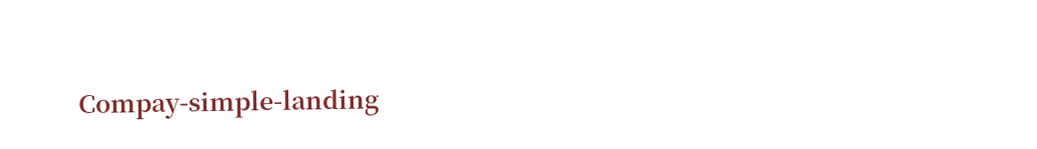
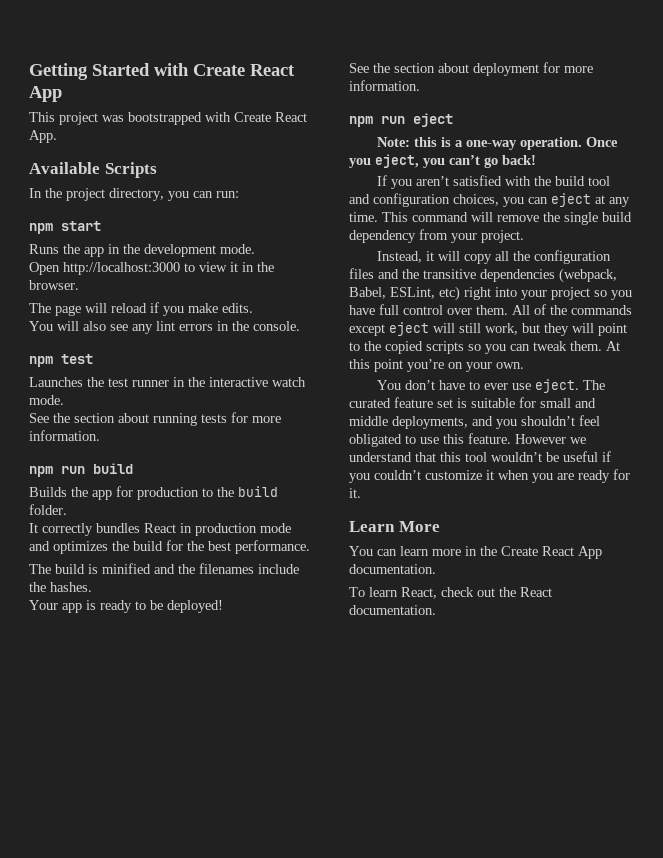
[78,88,380,121] Compay-simple-landing -> [29,63,295,80] [29,86,62,102] [29,112,307,125] [29,130,57,143] [29,162,157,178] [29,188,239,201] [29,221,101,234] [29,244,255,257] [29,262,274,275] [29,280,79,290] [29,302,253,316] [29,321,300,334] [29,354,93,367] [29,377,306,387] [29,395,64,405] [29,412,281,426] [29,430,100,441] [29,463,133,477] [29,486,278,500] [29,504,67,515] [29,523,291,536] [29,540,310,554] [29,563,299,574] [29,582,92,592] [29,600,223,613] [349,62,593,76] [349,80,420,91] [349,113,453,127] [377,137,619,150] [349,154,536,168] [377,175,611,189] [349,193,630,207] [349,212,632,225] [349,229,524,243] [377,250,612,264] [349,268,617,283] [349,286,632,301] [349,304,632,315] [349,322,627,336] [349,341,620,354] [349,359,524,372] [377,379,606,393] [349,397,596,408] [349,415,600,429] [349,433,586,447] [349,451,611,462] [349,469,630,483] [349,488,361,498] [349,521,440,532] [349,546,602,559] [349,564,436,574] [349,587,552,599] [349,605,436,615] Getting Started with Create React App // This project was bootstrapped with Create React App. // Available Scripts // In the project directory, you can run: // npm start // Runs the app in the development mode. // Open http://localhost:3000 to view it in the browser. // The page will reload if you make edits. // You will also see any lint errors in the console. // npm test // Launches the test runner in the interactive watch mode. // See the section about running tests for more information. // npm run build // Builds the app for production to the build folder. // It correctly bundles React in production mode and optimizes the build for the best performance. // The build is minified and the filenames include the hashes. // Your app is ready to be deployed! // See the section about deployment for more information. // npm run eject // Note: this is a one-way operation. Once you eject, you can’t go back! // If you aren’t satisfied with the build tool and configuration choices, you can eject at any time. This command will remove the single build dependency from your project. // Instead, it will copy all the configuration files and the transitive dependencies (webpack, Babel, ESLint, etc) right into your project so you have full control over them. All of the commands except eject will still work, but they will point to the copied scripts so you can tweak them. At this point you’re on your own. // You don’t have to ever use eject. The curated feature set is suitable for small and middle deployments, and you shouldn’t feel obligated to use this feature. However we understand that this tool wouldn’t be useful if you couldn’t customize it when you are ready for it. // Learn More // You can learn more in the Create React App documentation. // To learn React, check out the React documentation.

